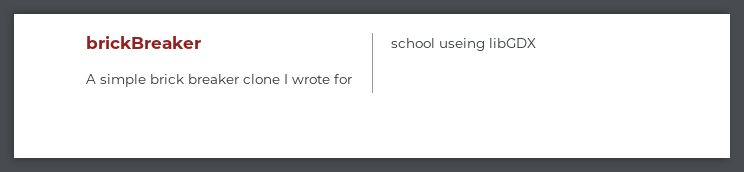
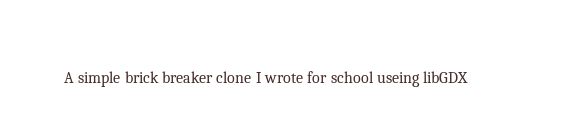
[86,36,201,49] brickBreaker // -> (64, 77) none

